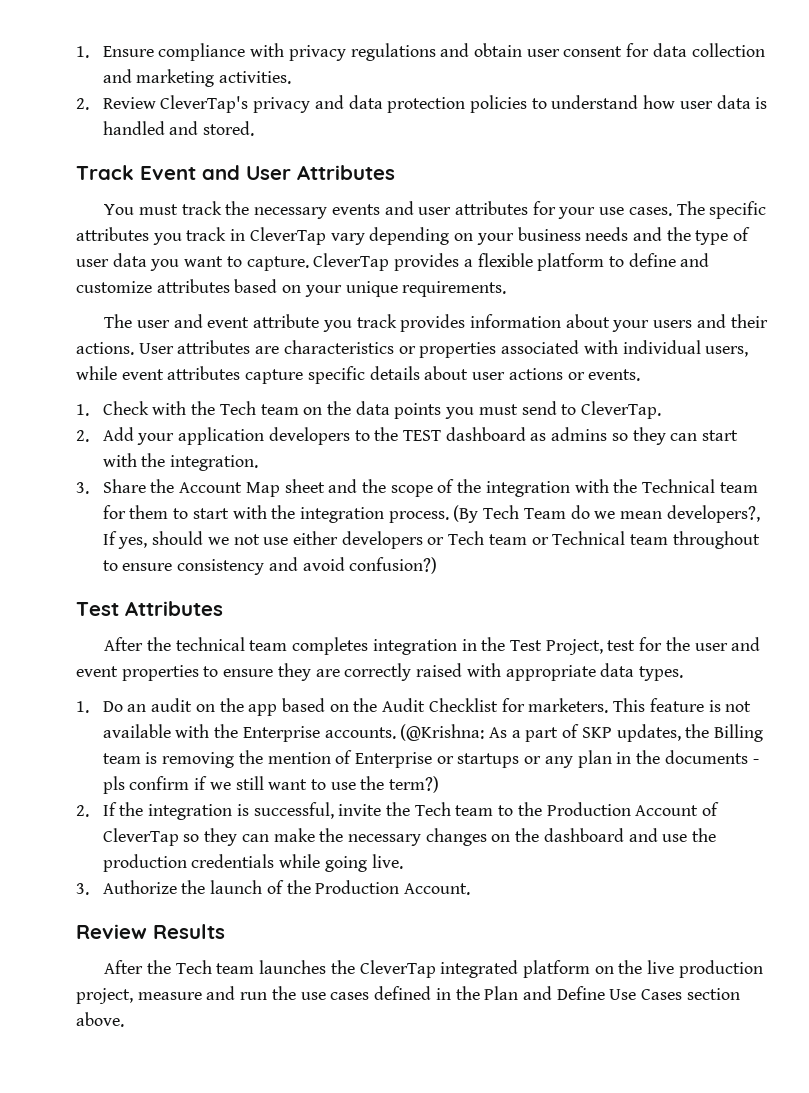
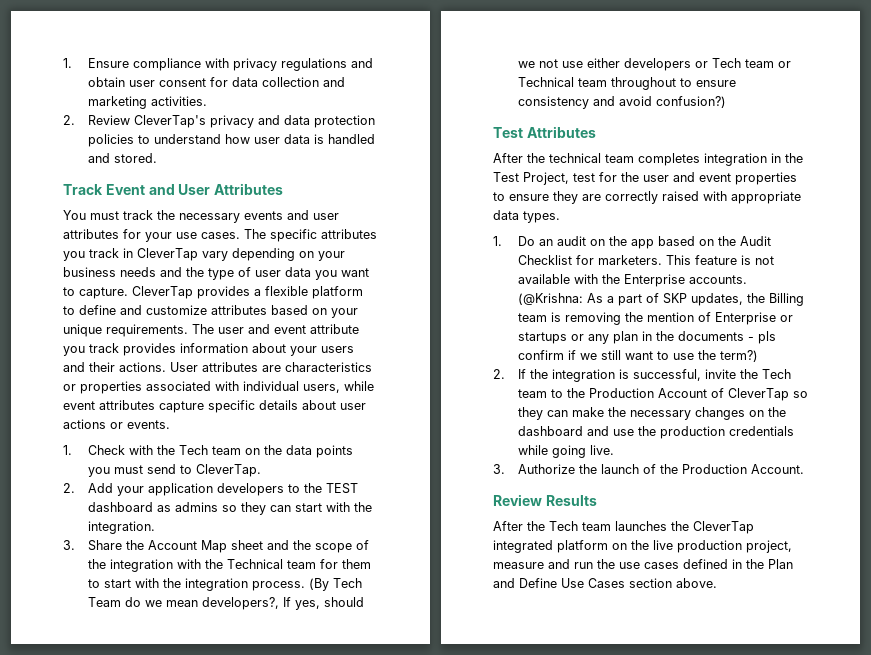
(507, 289) // -> (188, 330) none

